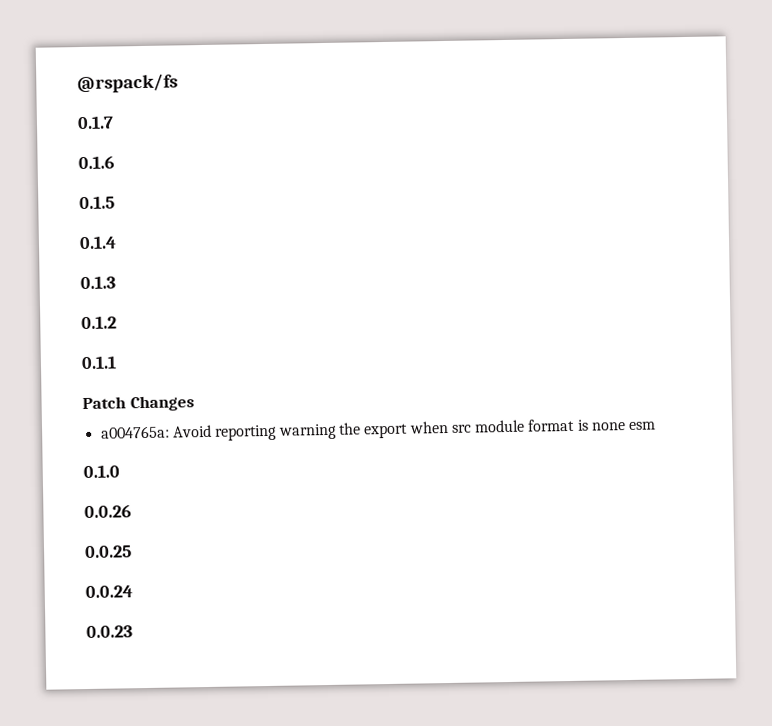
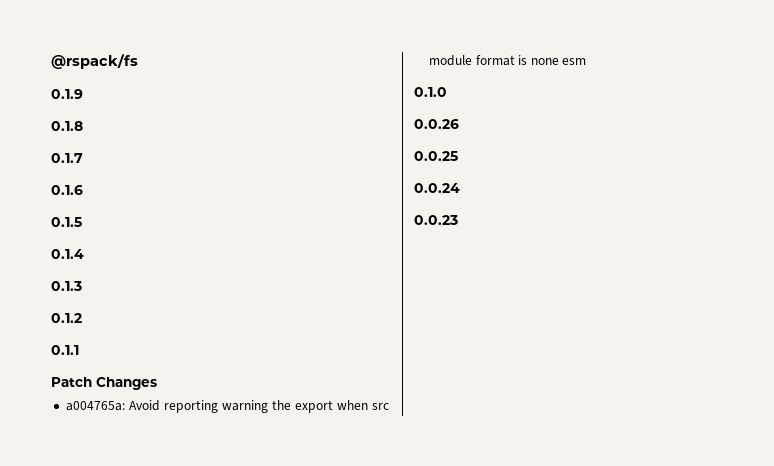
(178, 83) none -> [51,89,83,99] [51,121,83,131] // 0.1.9 // 0.1.8

